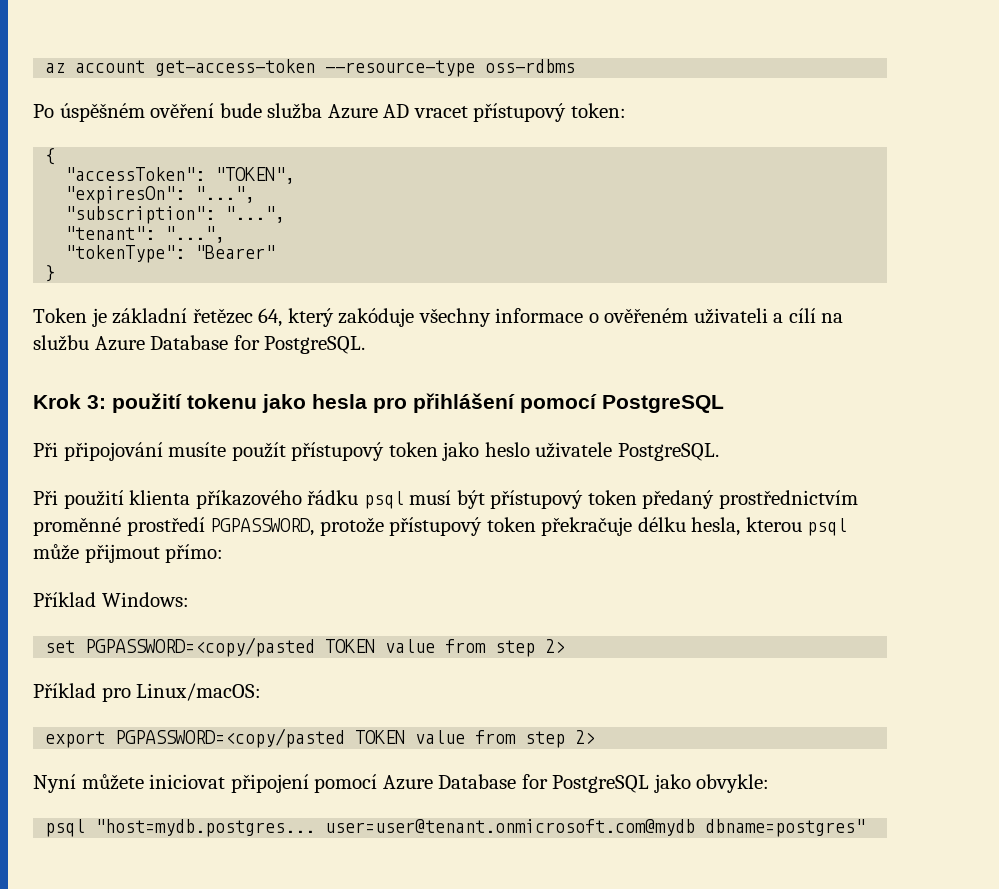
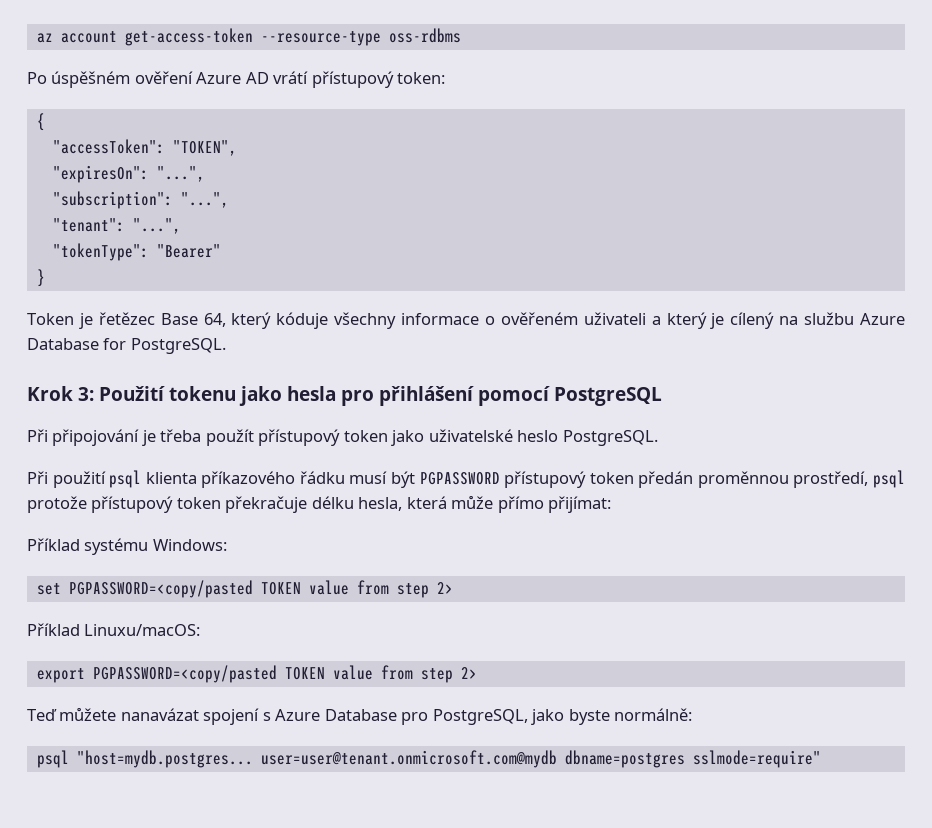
[219,103,323,119] bude služba -> (193, 77) none
[413,106,468,118] vracet -> [273,71,309,84] vrátí
[112,308,253,324] základní řetězec -> [98,312,198,325] řetězec Base
[338,308,415,327] zakóduje -> [276,312,329,329] kóduje
[788,308,816,323] cílí -> [666,312,775,329] který je cílený
[112,393,182,413] použití -> [99,386,165,401] Použití
[168,442,227,457] musíte -> [141,429,202,446] je třeba
[484,442,613,458] heslo uživatele -> [428,429,559,442] uživatelské heslo
(124, 499) none -> [109,470,142,488] psql
[363,491,404,509] psql -> (345, 477) none
[490,490,858,509] [33,517,315,536] přístupový token předaný prostřednictvím proměnné prostředí PGPASSWORD, -> [419,470,905,488] PGPASSWORD přístupový token předán proměnnou prostředí, psql
[745,517,848,536] [33,544,224,563] [33,592,96,607] kterou psql může přijmout přímo: // Příklad -> [406,495,612,513] [27,538,149,555] která může přímo přijímat: // Příklad systému
[101,683,262,702] pro Linux/macOS: -> [84,624,201,636] Linuxu/macOS:
[33,774,770,793] Nyní můžete iniciovat připojení pomocí Azure Database for PostgreSQL jako obvykle: -> [27,707,693,725] Teď můžete nanavázat spojení s Azure Database pro PostgreSQL, jako byste normálně:
[705,819,866,837] dbname=postgres" -> [564,750,821,768] dbname=postgres sslmode=require"

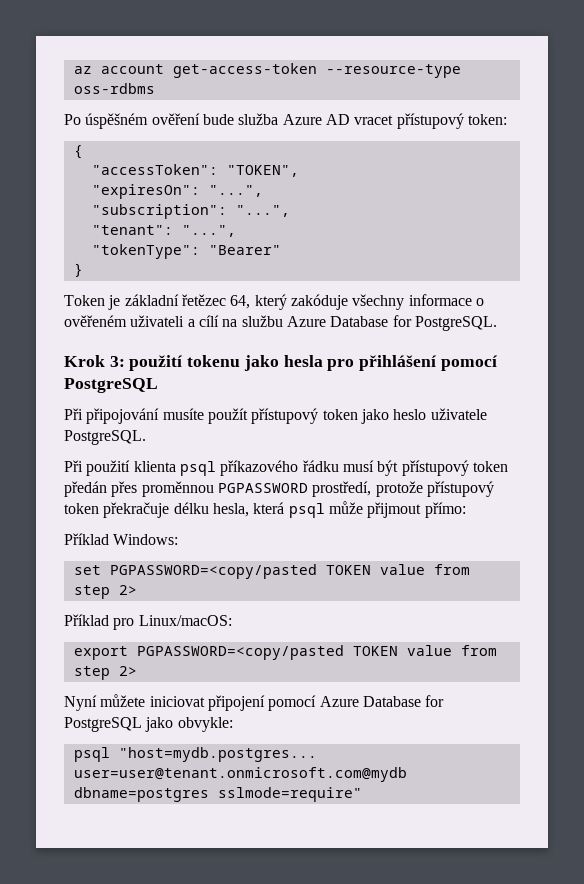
(193, 77) none -> [202,113,279,125] bude služba
[273,71,309,84] vrátí -> [354,115,394,125] vracet
[98,312,198,325] řetězec Base -> [124,294,226,306] základní řetězec
[276,312,329,329] kóduje -> [290,294,348,310] zakóduje
[666,312,775,329] který je cílený -> [198,315,219,327] cílí
[99,386,165,401] Použití -> [129,355,184,371] použití
[141,429,202,446] je třeba -> [162,408,204,420] musíte
[428,429,559,442] uživatelské heslo -> [393,408,487,420] heslo uživatele
[109,470,197,488] psql klienta -> [133,461,216,476] klienta psql
[419,472,500,485] PGPASSWORD -> (399, 468) none
[697,470,905,488] proměnnou prostředí, psql -> [111,481,372,497] přes proměnnou PGPASSWORD prostředí,
[451,495,612,513] [27,538,149,555] může přímo přijímat: // Příklad systému -> [288,501,466,518] [64,533,109,545] psql může přijmout přímo: // Příklad
[84,624,201,636] Linuxu/macOS: -> [113,615,232,630] pro Linux/macOS:
[27,707,693,725] Teď můžete nanavázat spojení s Azure Database pro PostgreSQL, jako byste normálně: -> [64,694,445,711] [64,717,233,732] Nyní můžete iniciovat připojení pomocí Azure Database for PostgreSQL jako obvykle:

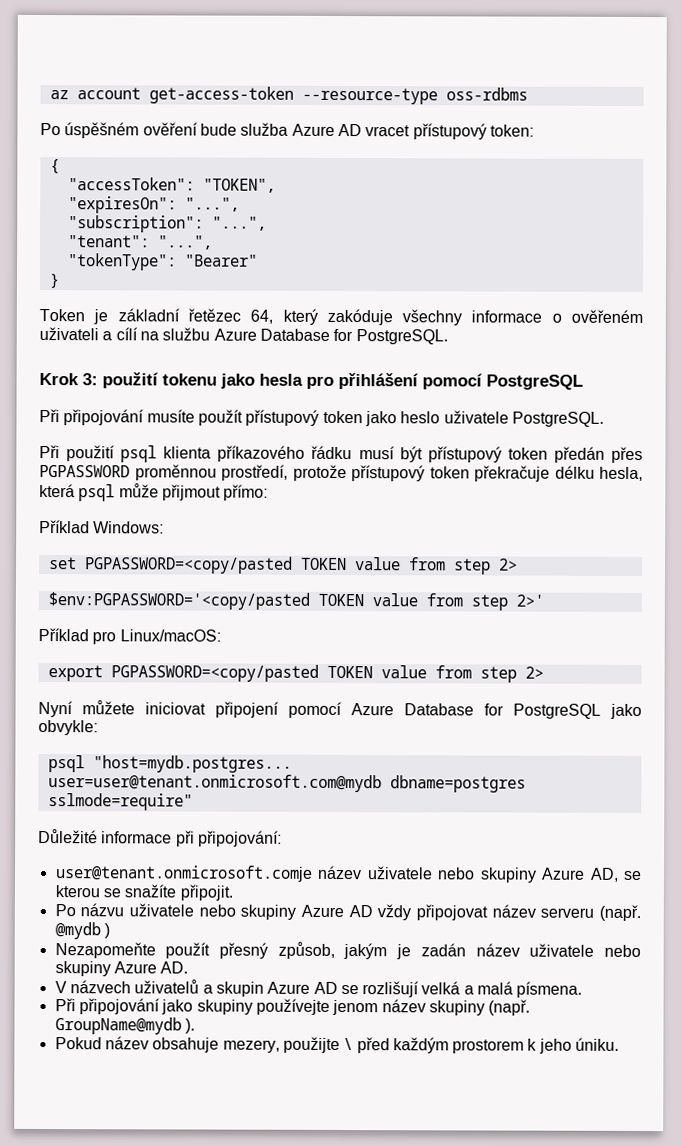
[133,461,216,476] klienta psql -> [120,445,212,463] psql klienta
[141,481,308,497] proměnnou PGPASSWORD -> [39,464,217,481] PGPASSWORD proměnnou
(137, 590) none -> [47,592,544,611] // $env:PGPASSWORD='<copy/pasted TOKEN value from step 2>'
(362, 794) none -> [38,828,282,847] [54,865,642,883] [54,884,233,901] [54,903,642,922] [54,922,110,940] [54,941,641,960] [54,961,189,977] [54,979,583,998] [54,998,531,1016] [54,1017,195,1035] [54,1036,620,1054] // Důležité informace při připojování: // user@tenant.onmicrosoft.comje název uživatele nebo skupiny Azure AD, se kterou se snažíte připojit. // Po názvu uživatele nebo skupiny Azure AD vždy připojovat název serveru (např. @mydb ) // Nezapomeňte použít přesný způsob, jakým je zadán název uživatele nebo skupiny Azure AD. // V názvech uživatelů a skupin Azure AD se rozlišují velká a malá písmena. // Při připojování jako skupiny používejte jenom název skupiny (např. GroupName@mydb ). // Pokud název obsahuje mezery, použijte \ před každým prostorem k jeho úniku.

